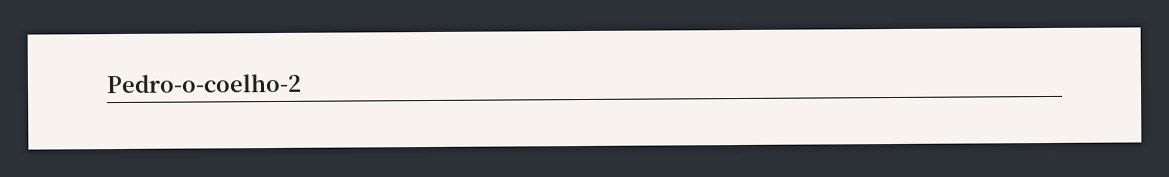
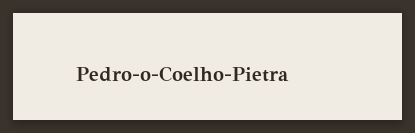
[106,73,302,94] Pedro-o-coelho-2 -> [76,66,289,82] Pedro-o-Coelho-Pietra

